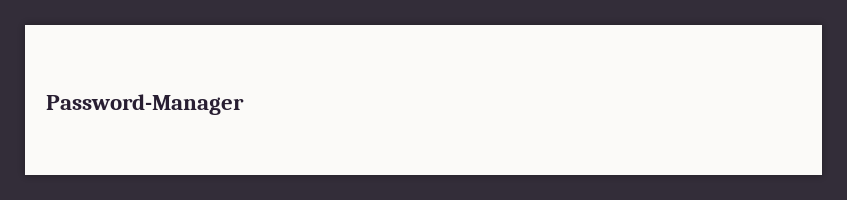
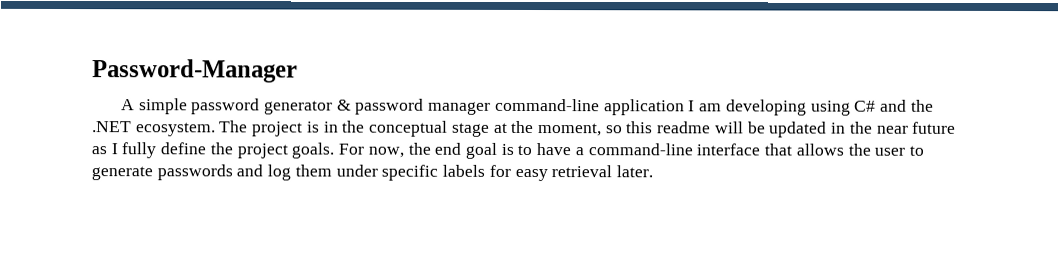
(244, 104) none -> [120,98,934,116] [91,120,957,138] [91,142,924,159] [91,164,653,182] // A simple password generator & password manager command-line application I am developing using C# and the .NET ecosystem. The project is in the conceptual stage at the moment, so this readme will be updated in the near future as I fully define the project goals. For now, the end goal is to have a command-line interface that allows the user to generate passwords and log them under specific labels for easy retrieval later.

